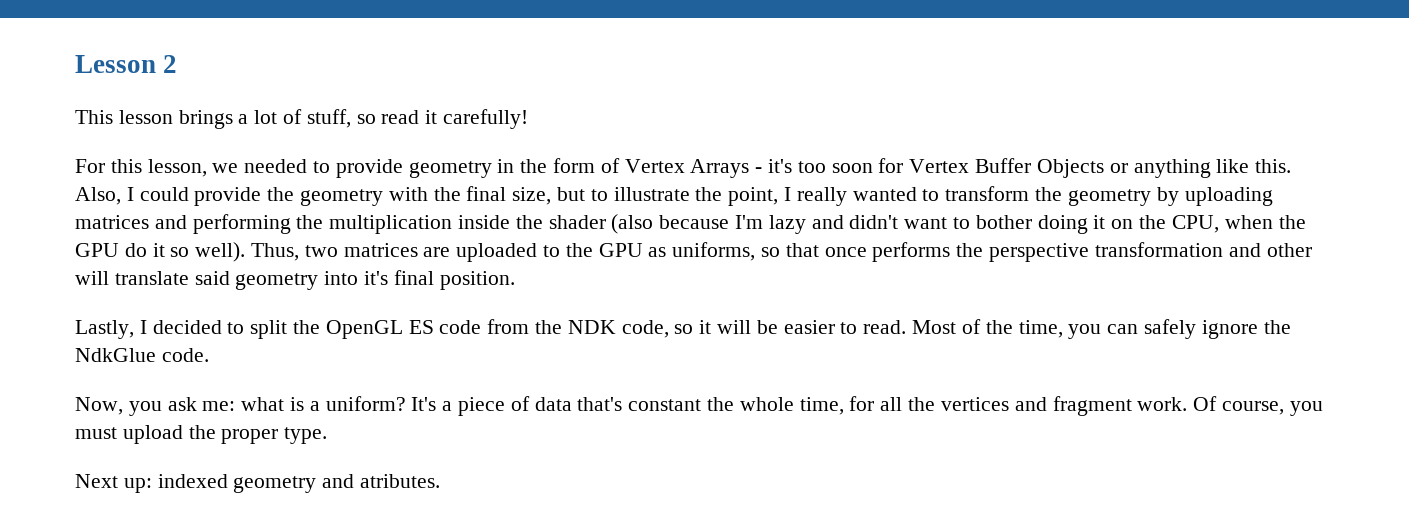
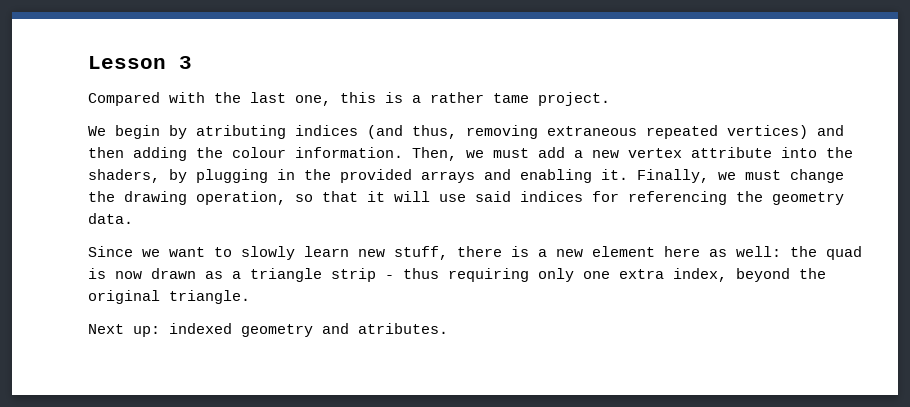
[163,55,178,73] [75,109,529,129] [75,158,1292,178] [75,186,1273,206] [75,214,1306,234] [75,242,1312,262] [75,270,515,290] [75,319,1291,339] [75,348,209,362] [75,396,1323,416] [75,425,328,444] 2 // This lesson brings a lot of stuff, so read it carefully! // For this lesson, we needed to provide geometry in the form of Vertex Arrays - it's too soon for Vertex Buffer Objects or anything like this. Also, I could provide the geometry with the final size, but to illustrate the point, I really wanted to transform the geometry by uploading matrices and performing the multiplication inside the shader (also because I'm lazy and didn't want to bother doing it on the CPU, when the GPU do it so well). Thus, two matrices are uploaded to the GPU as uniforms, so that once performs the perspective transformation and other will translate said geometry into it's final position. // Lastly, I decided to split the OpenGL ES code from the NDK code, so it will be easier to read. Most of the time, you can safely ignore the NdkGlue code. // Now, you ask me: what is a uniform? It's a piece of data that's constant the whole time, for all the vertices and fragment work. Of course, you must upload the proper type. -> [179,56,192,69] [88,92,610,106] [88,125,844,139] [88,147,853,161] [88,169,844,183] [88,191,844,205] [88,213,133,224] [88,246,862,260] [88,268,826,282] [88,290,250,304] 3 // Compared with the last one, this is a rather tame project. // We begin by atributing indices (and thus, removing extraneous repeated vertices) and then adding the colour information. Then, we must add a new vertex attribute into the shaders, by plugging in the provided arrays and enabling it. Finally, we must change the drawing operation, so that it will use said indices for referencing the geometry data. // Since we want to slowly learn new stuff, there is a new element here as well: the quad is now drawn as a triangle strip - thus requiring only one extra index, beyond the original triangle.

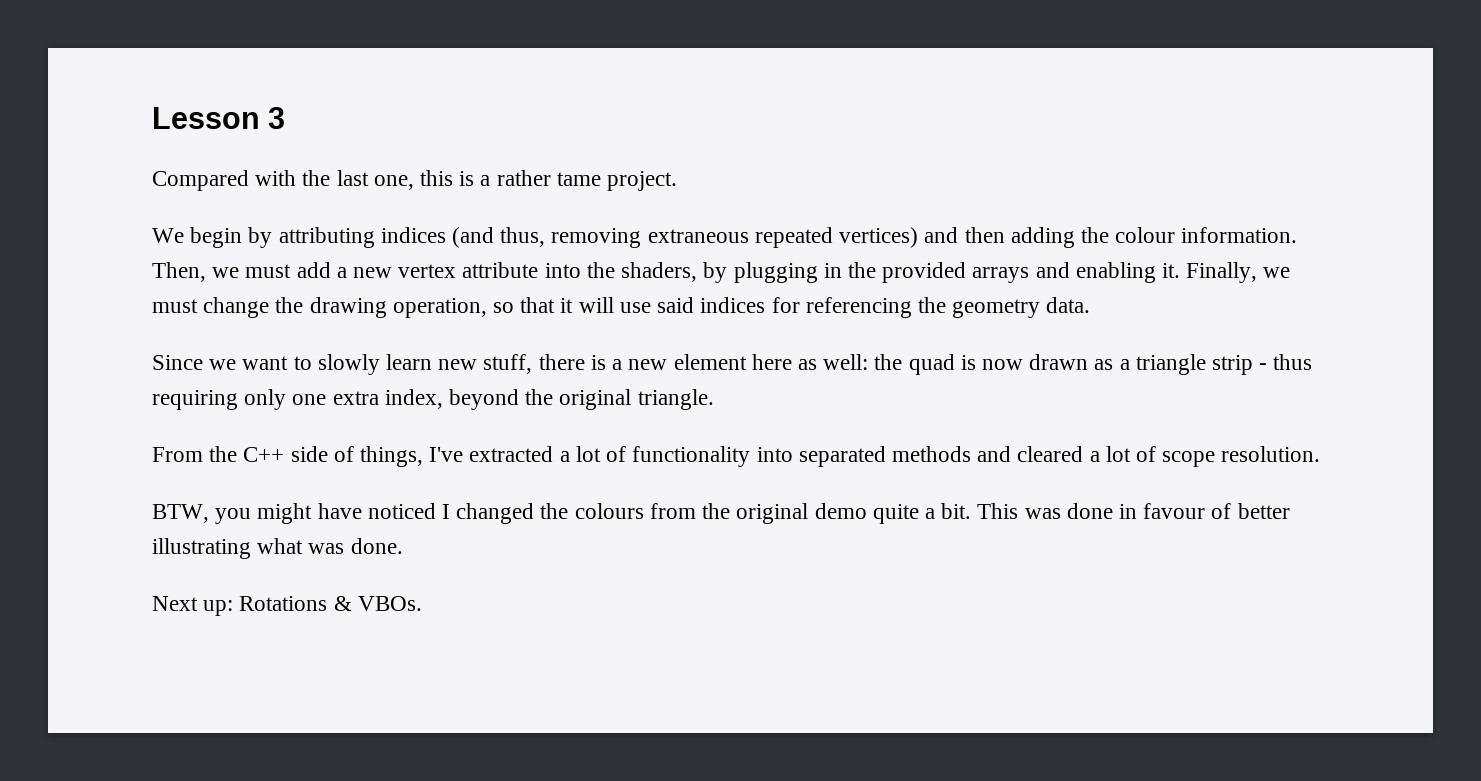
[196,125,286,139] atributing -> [278,227,375,248] attributing
[88,323,448,337] Next up: indexed geometry and atributes. -> [152,446,1321,467] [152,503,1290,524] [152,538,403,559] [152,596,422,616] From the C++ side of things, I've extracted a lot of functionality into separated methods and cleared a lot of scope resolution. // BTW, you might have noticed I changed the colours from the original demo quite a bit. This was done in favour of better illustrating what was done. // Next up: Rotations & VBOs.

